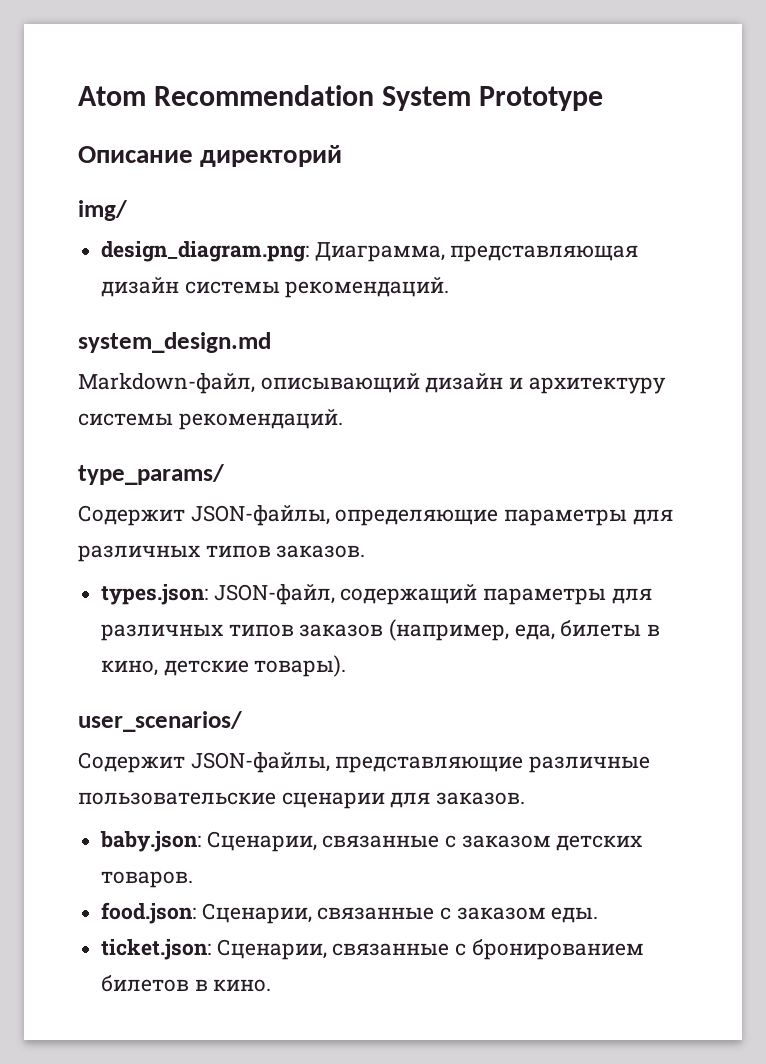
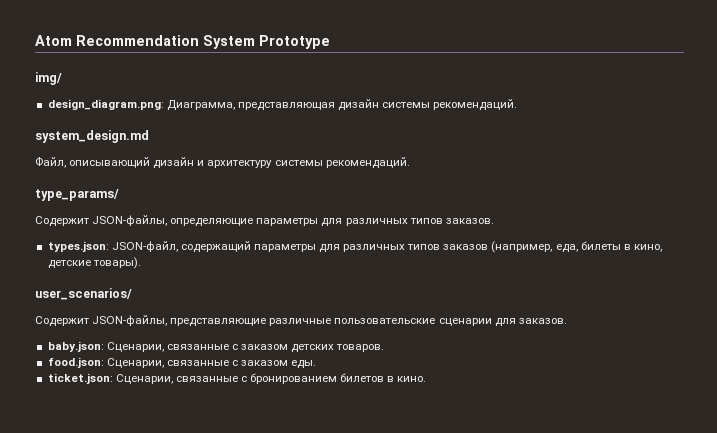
[78,145,343,167] // Описание директорий -> (330, 42) none
[78,373,255,394] Markdown-файл, -> [35,157,66,168] Файл,

